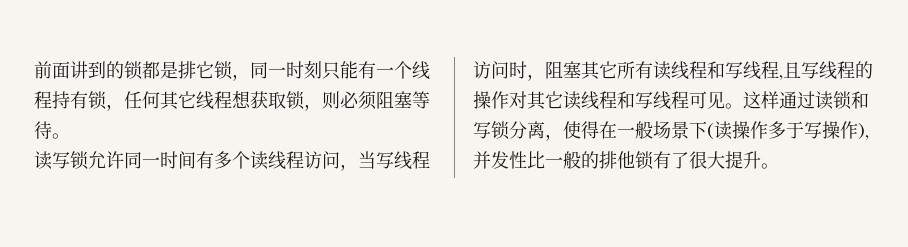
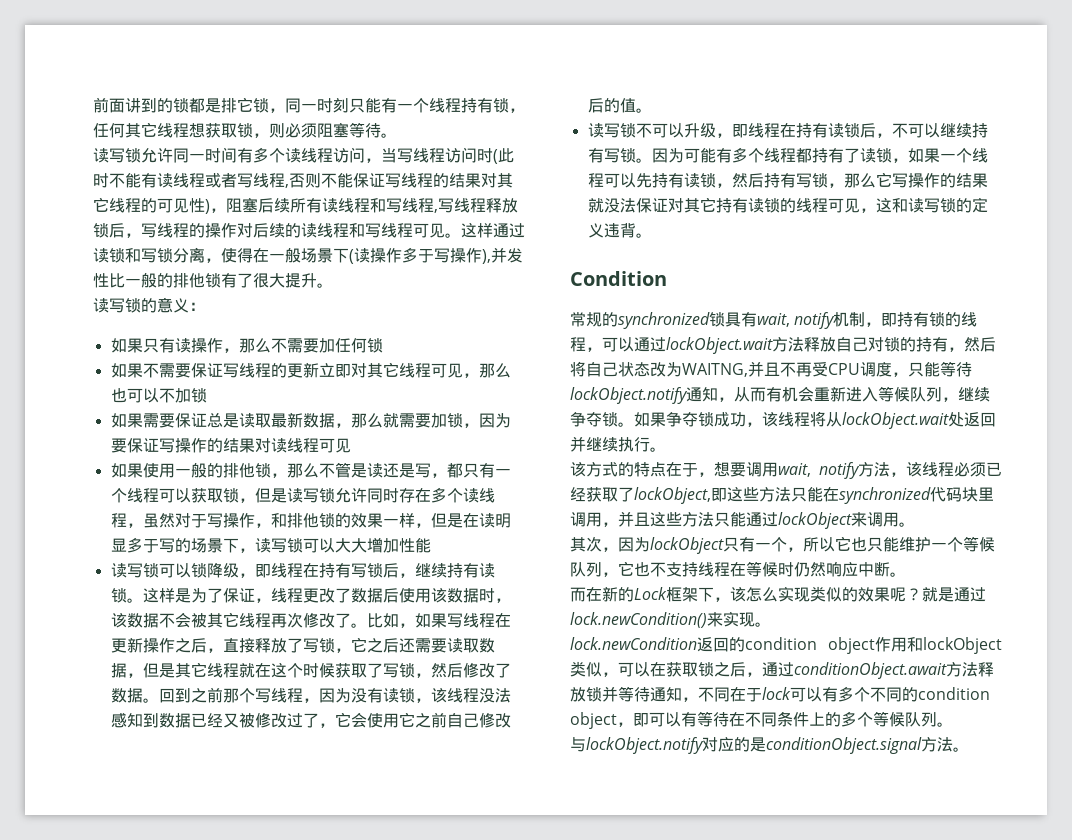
[527,61,617,81] ，阻塞其它 -> [493,148,514,164] [93,173,513,188] [93,197,290,214] (此时不能有读线程或者写线程,否则不能保证写线程的结果对其它线程的可见性)，阻塞后续
[783,62,801,78] 且 -> [438,198,518,213] [93,223,141,238] 写线程释放锁后，
[527,91,563,110] 其它 -> [253,223,301,238] 后续的
(779, 166) none -> [93,297,205,313] [110,338,383,353] [110,362,511,378] [110,388,207,403] [110,412,511,428] [110,438,351,453] [110,462,511,478] [110,487,495,503] [110,513,511,528] [110,537,431,553] [110,563,495,578] [110,588,511,603] [110,612,511,628] [110,637,495,653] [110,662,511,678] [110,687,511,703] [110,712,511,728] [587,98,652,113] [587,123,988,138] [587,147,988,163] [587,172,988,188] [587,197,988,213] [587,223,652,238] [570,271,667,286] [570,312,978,329] [570,337,996,354] [570,361,972,377] [570,386,990,404] [570,411,996,429] [570,436,666,452] [570,462,1002,479] [570,487,994,504] [570,511,915,529] [570,536,995,554] [570,561,906,577] [570,586,986,602] [570,611,771,628] [570,637,1002,654] [570,661,994,679] [570,686,990,702] [570,711,953,729] [570,737,969,754] // 读写锁的意义： // 如果只有读操作，那么不需要加任何锁 // 如果不需要保证写线程的更新立即对其它线程可见，那么也可以不加锁 // 如果需要保证总是读取最新数据，那么就需要加锁，因为要保证写操作的结果对读线程可见 // 如果使用一般的排他锁，那么不管是读还是写，都只有一个线程可以获取锁，但是读写锁允许同时存在多个读线程，虽然对于写操作，和排他锁的效果一样，但是在读明显多于写的场景下，读写锁可以大大增加性能 // 读写锁可以锁降级，即线程在持有写锁后，继续持有读锁。这样是为了保证，线程更改了数据后使用该数据时，该数据不会被其它线程再次修改了。比如，如果写线程在更新操作之后，直接释放了写锁，它之后还需要读取数据，但是其它线程就在这个时候获取了写锁，然后修改了数据。回到之前那个写线程，因为没有读锁，该线程没法感知到数据已经又被修改过了，它会使用它之前自己修改后的值。 // 读写锁不可以升级，即线程在持有读锁后，不可以继续持有写锁。因为可能有多个线程都持有了读锁，如果一个线程可以先持有读锁，然后持有写锁，那么它写操作的结果就没法保证对其它持有读锁的线程可见，这和读写锁的定义违背。 // Condition // 常规的synchronized锁具有wait, notify机制，即持有锁的线程，可以通过lockObject.wait方法释放自己对锁的持有，然后将自己状态改为WAITNG,并且不再受CPU调度，只能等待lockObject.notify通知，从而有机会重新进入等候队列，继续争夺锁。如果争夺锁成功，该线程将从lockObject.wait处返回并继续执行。 // 该方式的特点在于，想要调用wait, notify方法，该线程必须已经获取了lockObject,即这些方法只能在synchronized代码块里调用，并且这些方法只能通过lockObject来调用。 // 其次，因为lockObject只有一个，所以它也只能维护一个等候队列，它也不支持线程在等候时仍然响应中断。 // 而在新的Lock框架下，该怎么实现类似的效果呢？就是通过lock.newCondition()来实现。 // lock.newCondition返回的condition object作用和lockObject类似，可以在获取锁之后，通过conditionObject.await方法释放锁并等待通知，不同在于lock可以有多个不同的condition object，即可以有等待在不同条件上的多个等候队列。 // 与lockObject.notify对应的是conditionObject.signal方法。

